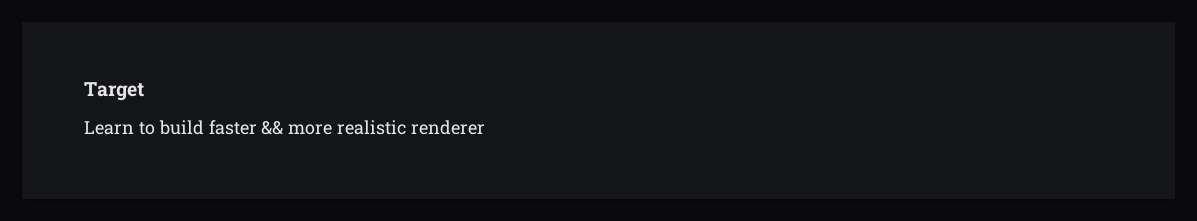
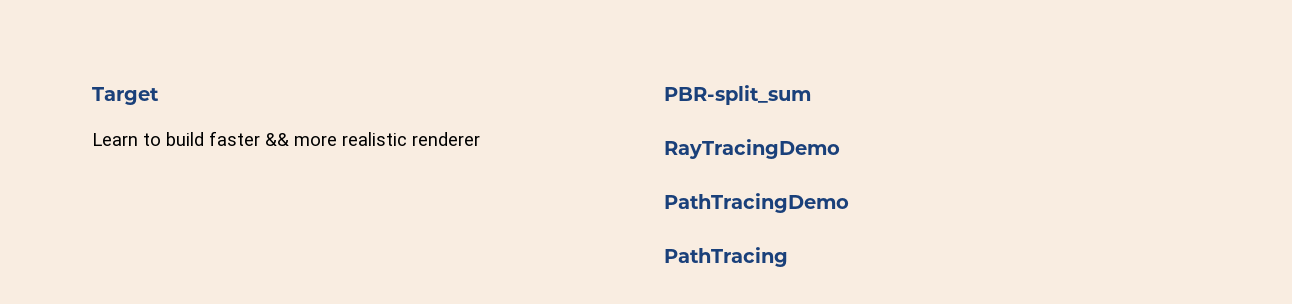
(486, 127) none -> [664,85,811,105] [664,139,840,159] [664,193,849,213] [664,247,788,267] // PBR-split_sum // RayTracingDemo // PathTracingDemo // PathTracing

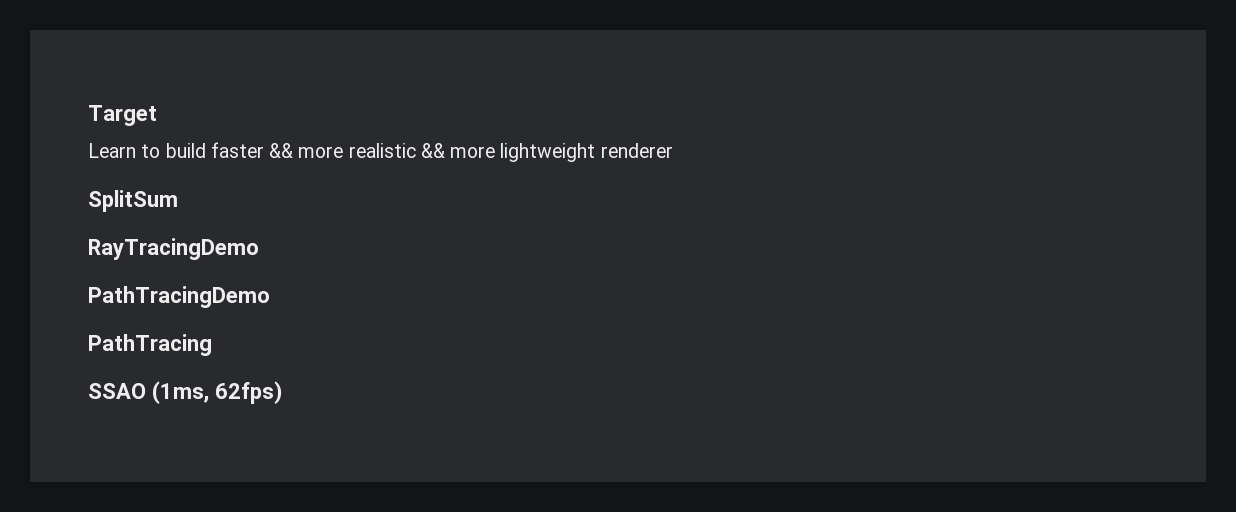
(407, 139) none -> [420,143,596,162] && more lightweight
[664,85,811,105] PBR-split_sum -> [88,190,178,212] SplitSum
(788, 257) none -> [88,381,282,404] // SSAO (1ms, 62fps)

